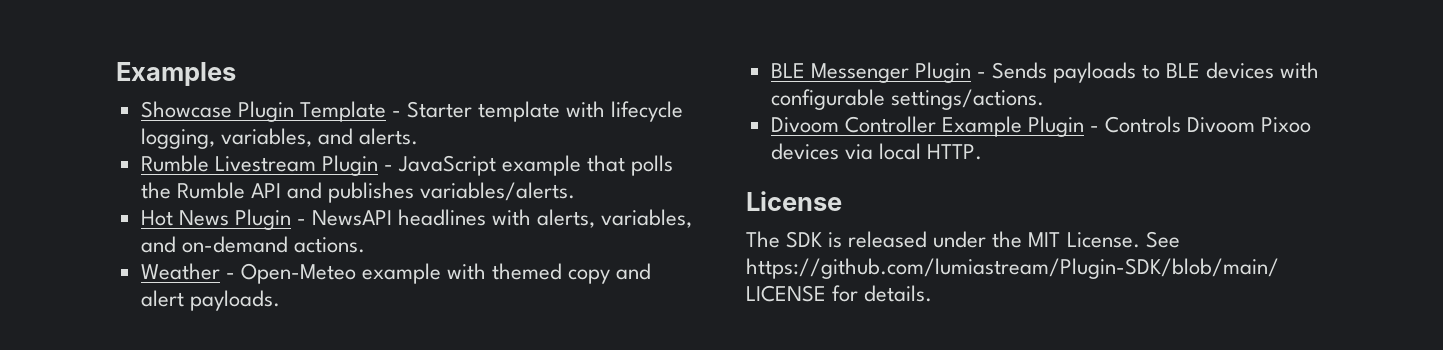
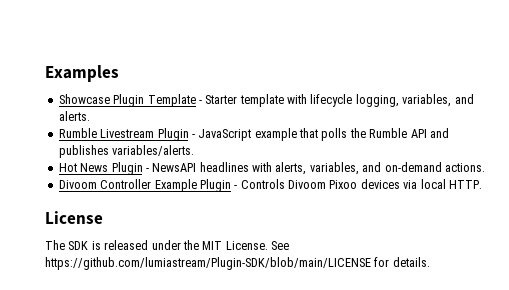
[140,263,652,284] [140,290,280,311] [770,62,1320,83] [770,89,1044,110] // Weather - Open-Meteo example with themed copy and alert payloads. // BLE Messenger Plugin - Sends payloads to BLE devices with configurable settings/actions. -> (485, 167) none

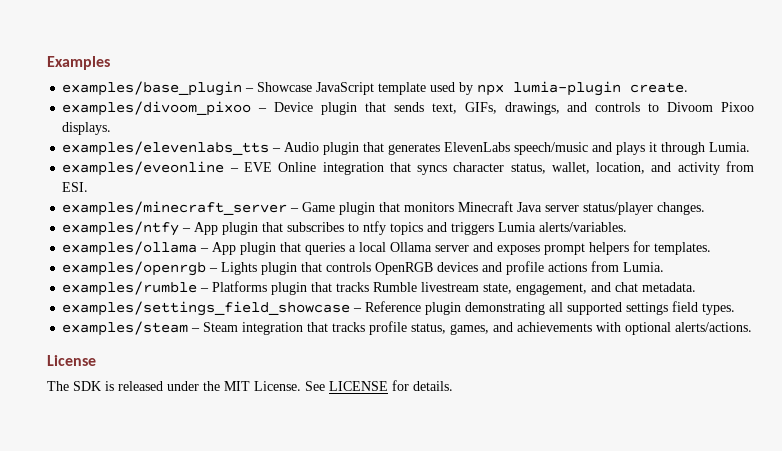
[58,94,474,107] [58,111,90,121] [58,128,449,141] [58,145,195,158] [58,162,485,175] [58,179,482,192] Showcase Plugin Template - Starter template with lifecycle logging, variables, and alerts. // Rumble Livestream Plugin - JavaScript example that polls the Rumble API and publishes variables/alerts. // Hot News Plugin - NewsAPI headlines with alerts, variables, and on-demand actions. // Divoom Controller Example Plugin - Controls Divoom Pixoo devices via local HTTP. -> [62,81,689,96] [62,101,754,116] [62,122,112,135] [62,141,751,156] [62,161,754,176] [62,182,89,192] [62,201,706,216] [62,221,628,236] [62,241,712,256] [62,261,665,276] [62,281,697,296] [62,301,736,316] [62,321,753,336] examples/base_plugin – Showcase JavaScript template used by npx lumia-plugin create. // examples/divoom_pixoo – Device plugin that sends text, GIFs, drawings, and controls to Divoom Pixoo displays. // examples/elevenlabs_tts – Audio plugin that generates ElevenLabs speech/music and plays it through Lumia. // examples/eveonline – EVE Online integration that syncs character status, wallet, location, and activity from ESI. // examples/minecraft_server – Game plugin that monitors Minecraft Java server status/player changes. // examples/ntfy – App plugin that subscribes to ntfy topics and triggers Lumia alerts/variables. // examples/ollama – App plugin that queries a local Ollama server and exposes prompt helpers for templates. // examples/openrgb – Lights plugin that controls OpenRGB devices and profile actions from Lumia. // examples/rumble – Platforms plugin that tracks Rumble livestream state, engagement, and chat metadata. // examples/settings_field_showcase – Reference plugin demonstrating all supported settings field types. // examples/steam – Steam integration that tracks profile status, games, and achievements with optional alerts/actions.
[45,257,371,270] https://github.com/lumiastream/Plugin-SDK/blob/main/LICENSE -> [329,381,388,391] LICENSE

